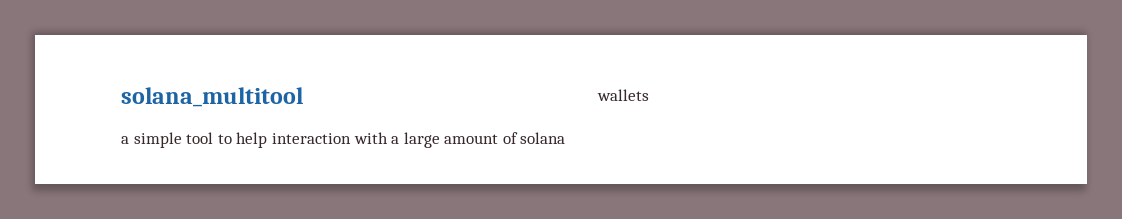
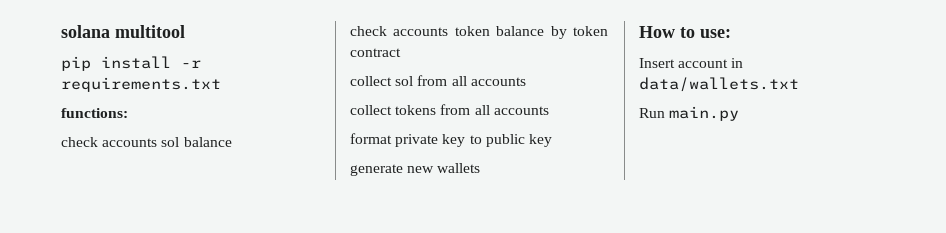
[121,87,303,107] [121,132,566,148] [597,89,649,101] solana_multitool // a simple tool to help interaction with a large amount of solana wallets -> [61,25,185,38] [61,56,201,71] [61,77,221,92] [61,108,128,118] [61,137,232,147] [350,26,608,39] [350,48,401,57] [350,75,526,86] [350,104,549,115] [350,133,552,147] [350,163,481,176] [639,26,731,38] [639,58,744,68] [639,77,799,92] [639,106,740,121] solana multitool // pip install -r requirements.txt // functions: // check accounts sol balance // check accounts token balance by token contract // collect sol from all accounts // collect tokens from all accounts // format private key to public key // generate new wallets // How to use: // Insert account in data/wallets.txt // Run main.py

